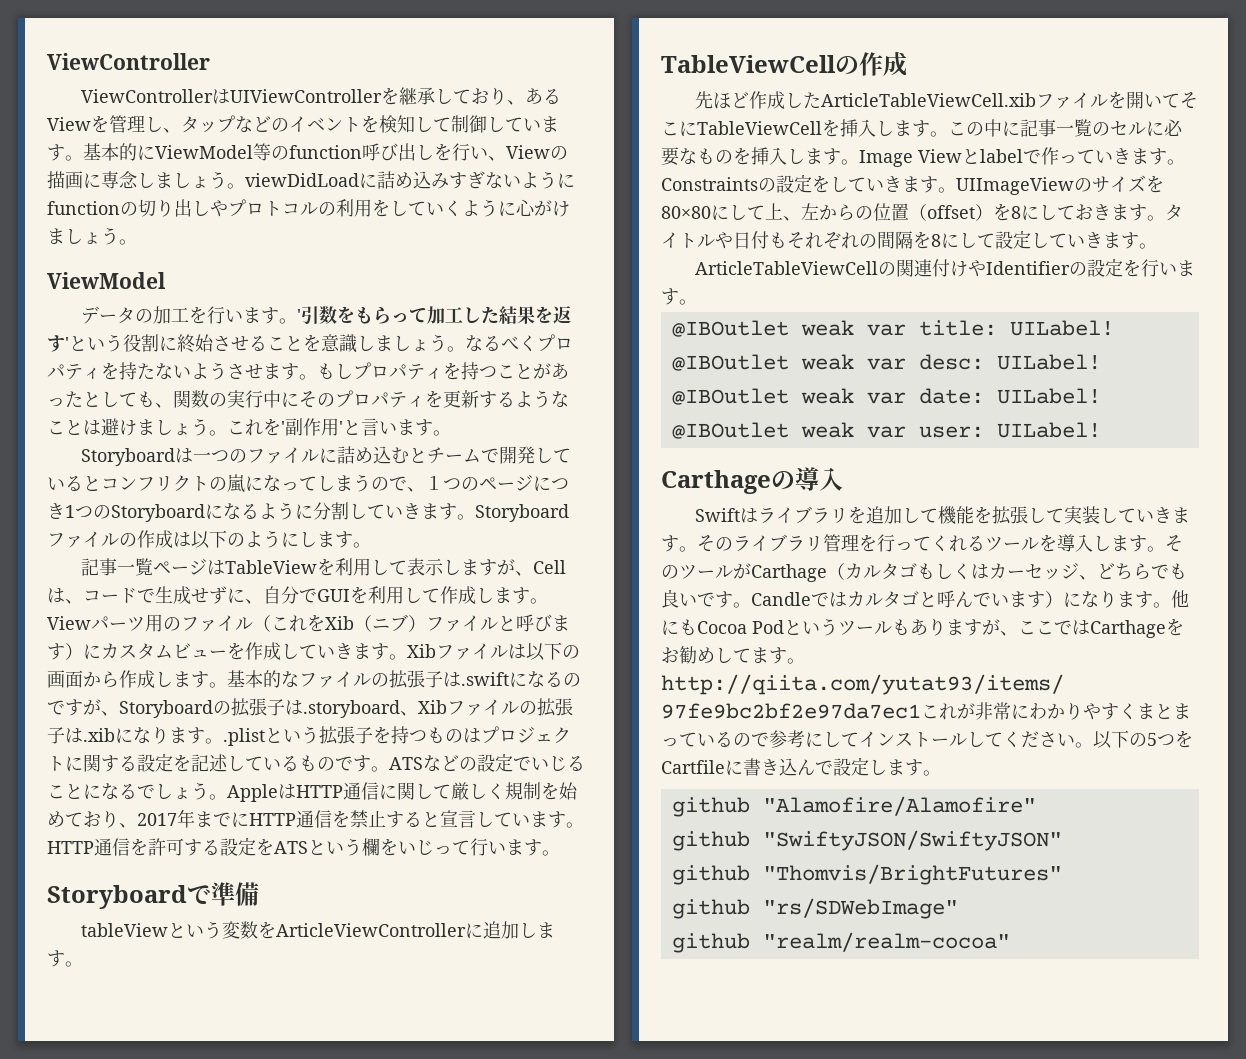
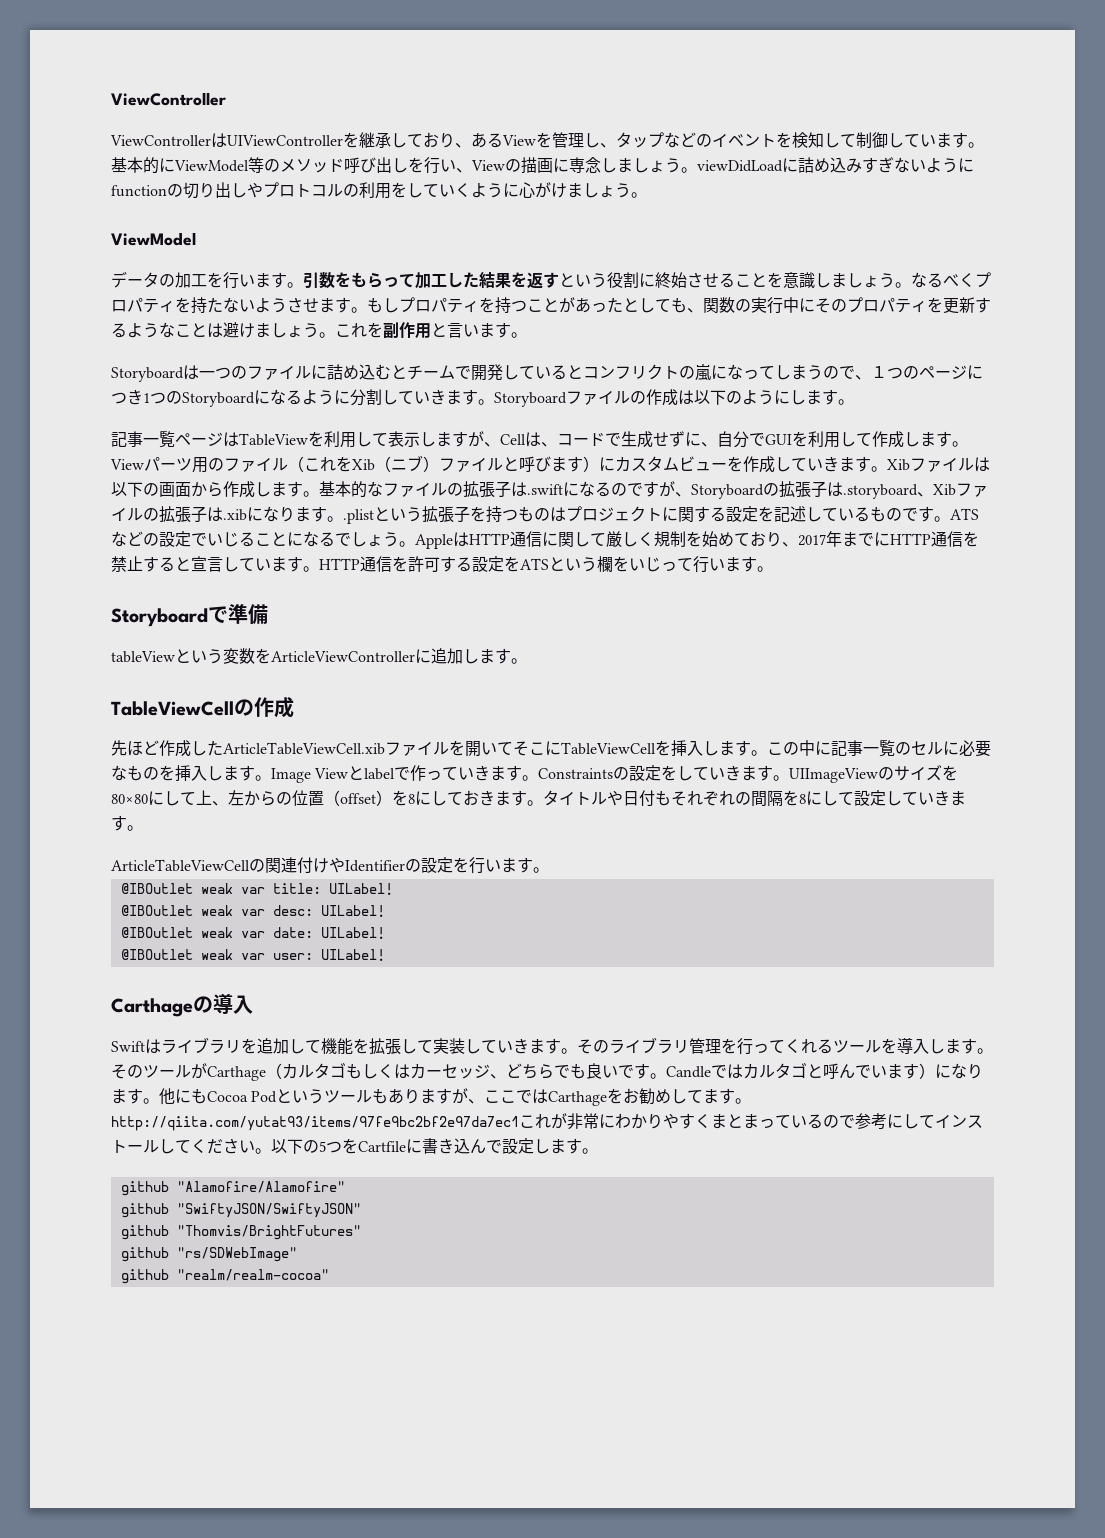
[289,145,362,159] function -> [280,159,344,173] メソッド
[296,309,301,322] ' -> (303, 285) none
[65,337,69,350] ' -> (559, 280) none
[281,418,343,436] '副作用' -> [383,322,431,339] 副作用

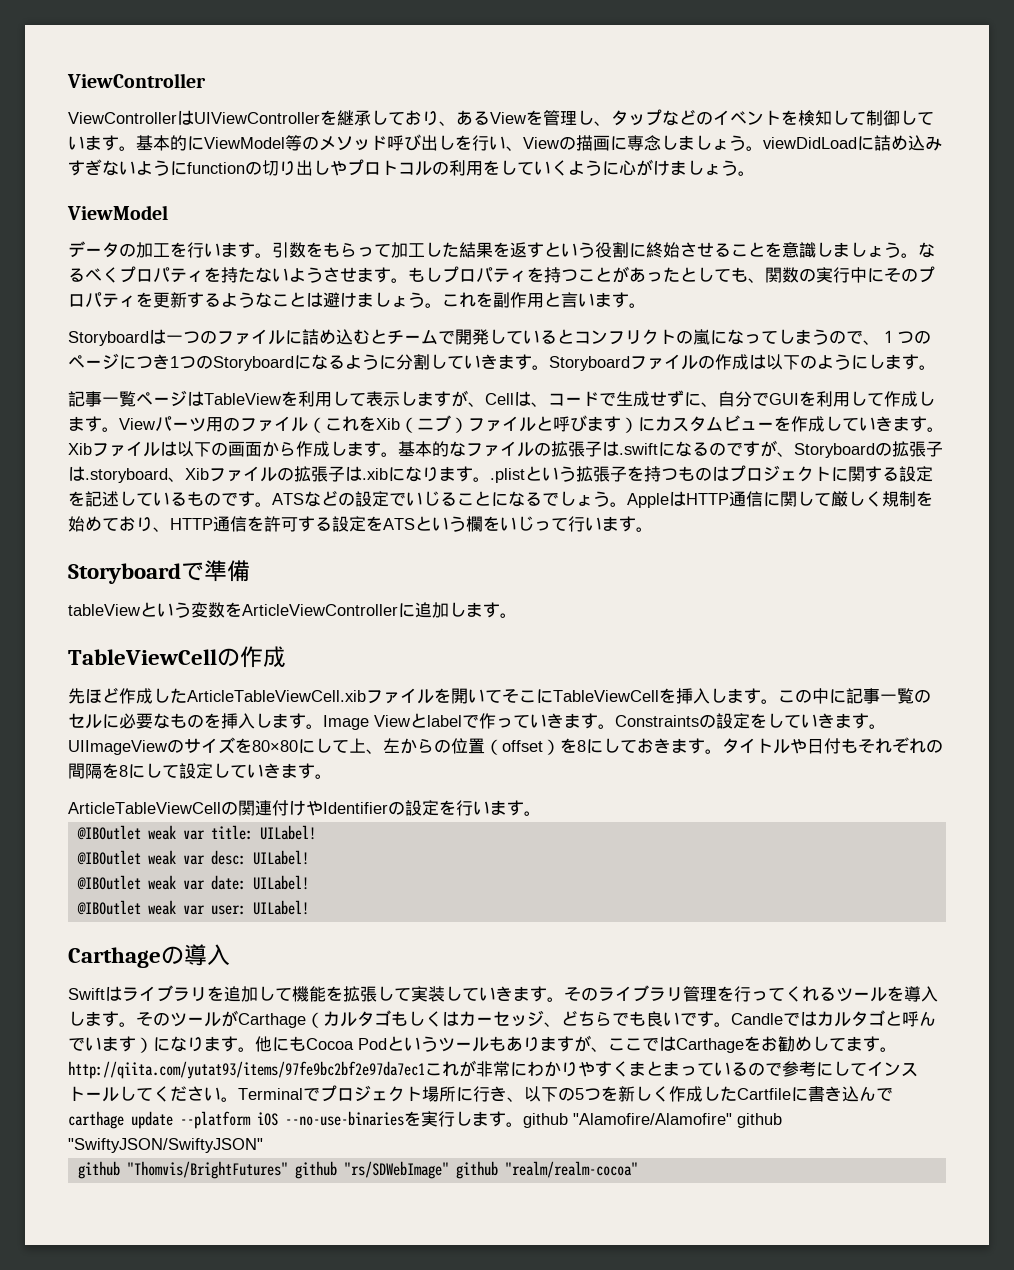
[798,531,979,547] [111,556,319,572] 2017年までにHTTP通信を禁止すると宣言しています。 -> (170, 529) none
[271,1138,598,1154] 以下の5つをCartfileに書き込んで設定します。 // -> [238,1085,893,1102] [68,1111,523,1129] Terminalでプロジェクト場所に行き、以下の5つを新しく作成したCartfileに書き込んでcarthage update --platform iOS --no-use-binariesを実行します。
(345, 1187) // -> (732, 1119) none
(361, 1232) // -> (288, 1170) none
(297, 1254) // -> (449, 1170) none

